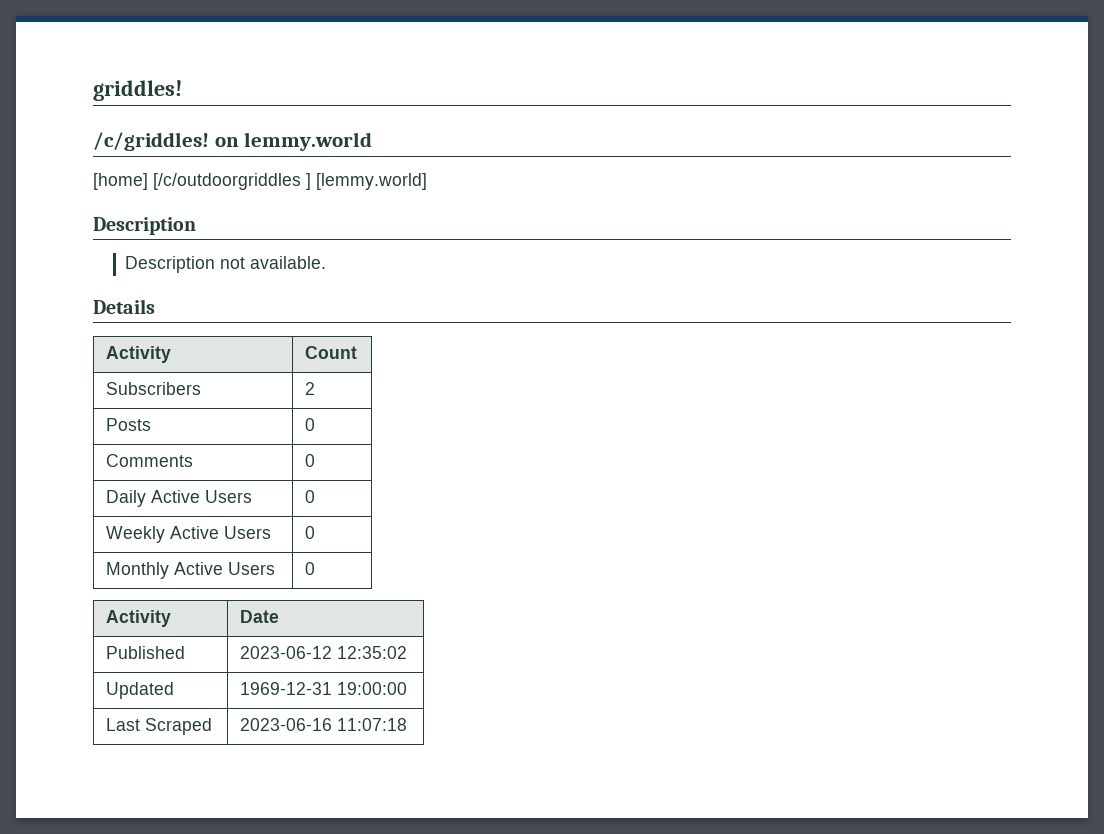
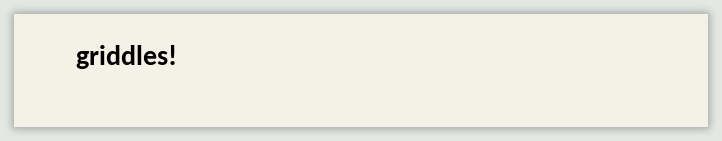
[93,132,373,151] [93,173,427,190] [93,217,196,235] [125,256,327,273] [93,299,155,314] [106,346,172,363] [305,346,358,359] [106,382,202,395] [305,382,316,395] [106,418,152,431] [305,418,316,431] [106,454,194,467] [305,454,316,467] [106,490,253,507] [305,490,316,503] [106,526,272,543] [305,526,316,539] [106,562,276,579] [305,562,316,575] [106,610,172,627] [240,610,280,623] [106,646,186,659] [240,646,408,659] [106,682,175,699] [240,682,408,695] [106,718,213,735] [240,718,408,731] // /c/griddles! on lemmy.world // [home] [/c/outdoorgriddles ] [lemmy.world] // Description // Description not available. // Details // Activity | Count // Subscribers | 2 // Posts | 0 // Comments | 0 // Daily Active Users | 0 // Weekly Active Users | 0 // Monthly Active Users | 0 // Activity | Date // Published | 2023-06-12 12:35:02 // Updated | 1969-12-31 19:00:00 // Last Scraped | 2023-06-16 11:07:18 -> (177, 57) none

